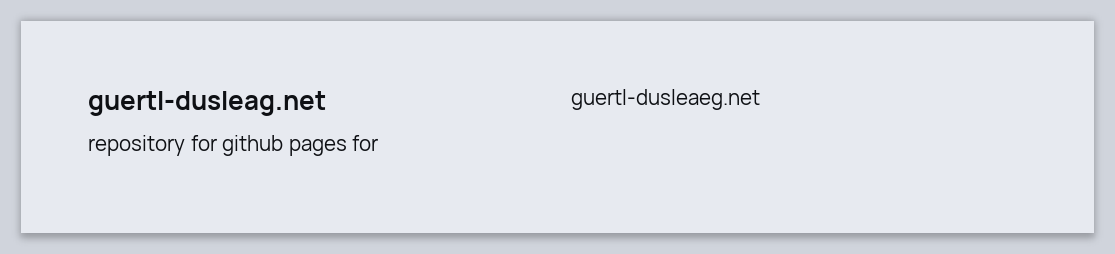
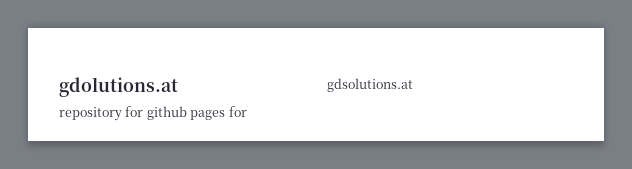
[88,91,326,116] guertl-dusleag.net -> [59,77,178,97] gdolutions.at
[571,89,760,110] guertl-dusleaeg.net -> [327,78,413,92] gdsolutions.at

